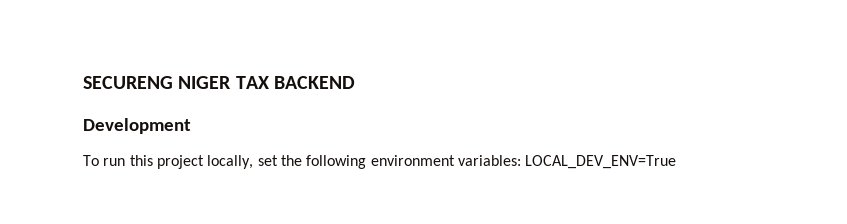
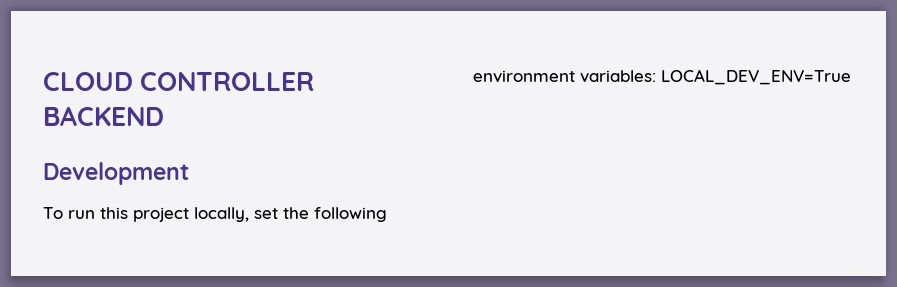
[83,76,269,89] SECURENG NIGER TAX -> [43,72,315,91] CLOUD CONTROLLER

